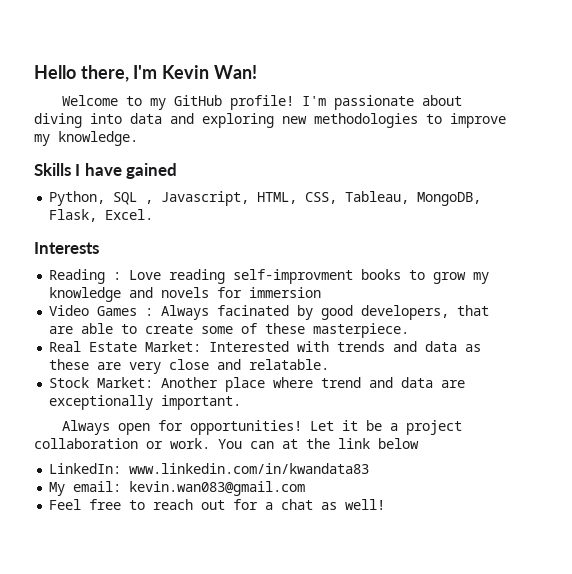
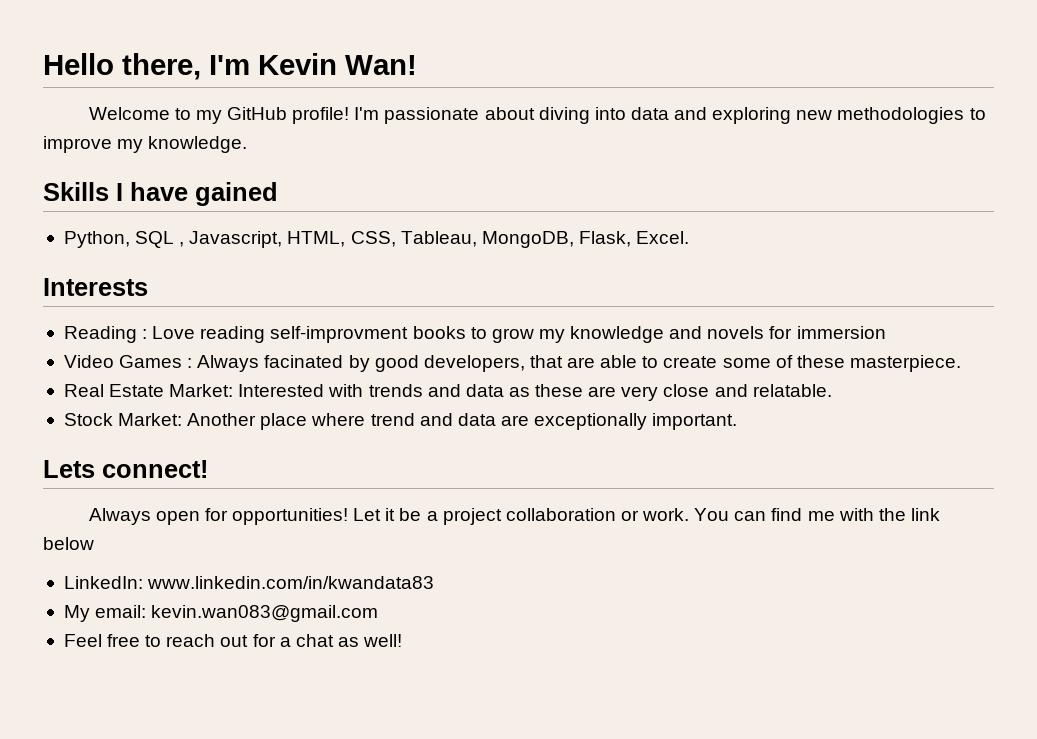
(242, 402) none -> [43,460,208,478] // Lets connect!
[282,439,298,449] at -> [771,508,874,521] find me with

